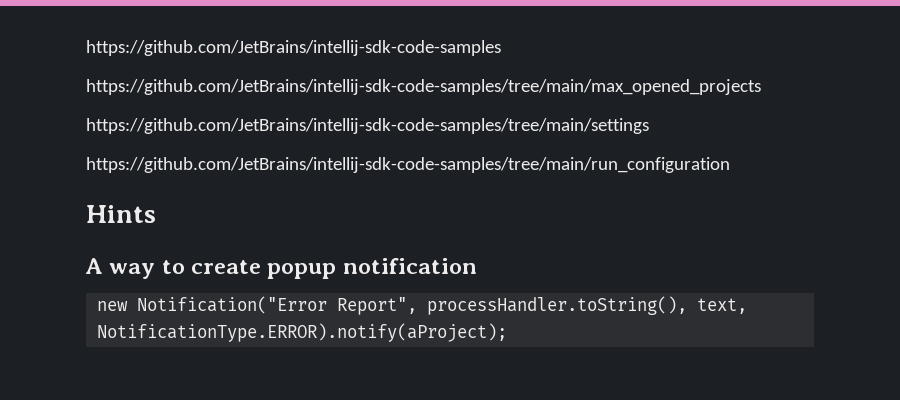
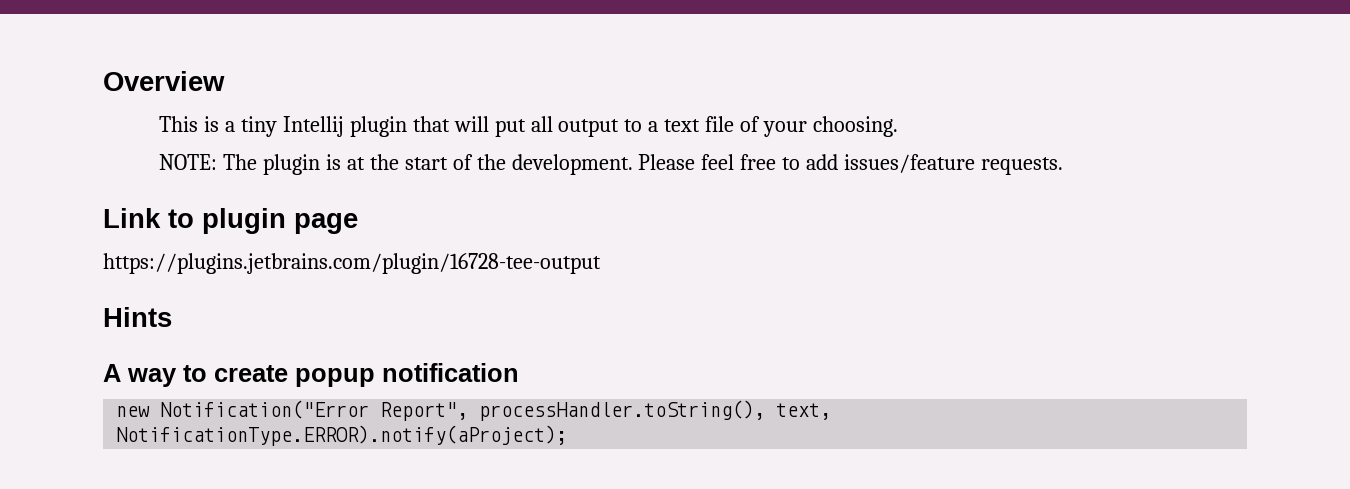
[86,40,501,56] [86,79,761,95] [86,118,649,134] [86,157,730,173] https://github.com/JetBrains/intellij-sdk-code-samples // https://github.com/JetBrains/intellij-sdk-code-samples/tree/main/max_opened_projects // https://github.com/JetBrains/intellij-sdk-code-samples/tree/main/settings // https://github.com/JetBrains/intellij-sdk-code-samples/tree/main/run_configuration -> [103,71,225,91] [159,116,899,137] [159,154,1064,175] [103,208,358,234] [103,253,601,274] Overview // This is a tiny Intellij plugin that will put all output to a text file of your choosing. // NOTE: The plugin is at the start of the development. Please feel free to add issues/feature requests. // Link to plugin page // https://plugins.jetbrains.com/plugin/16728-tee-output

